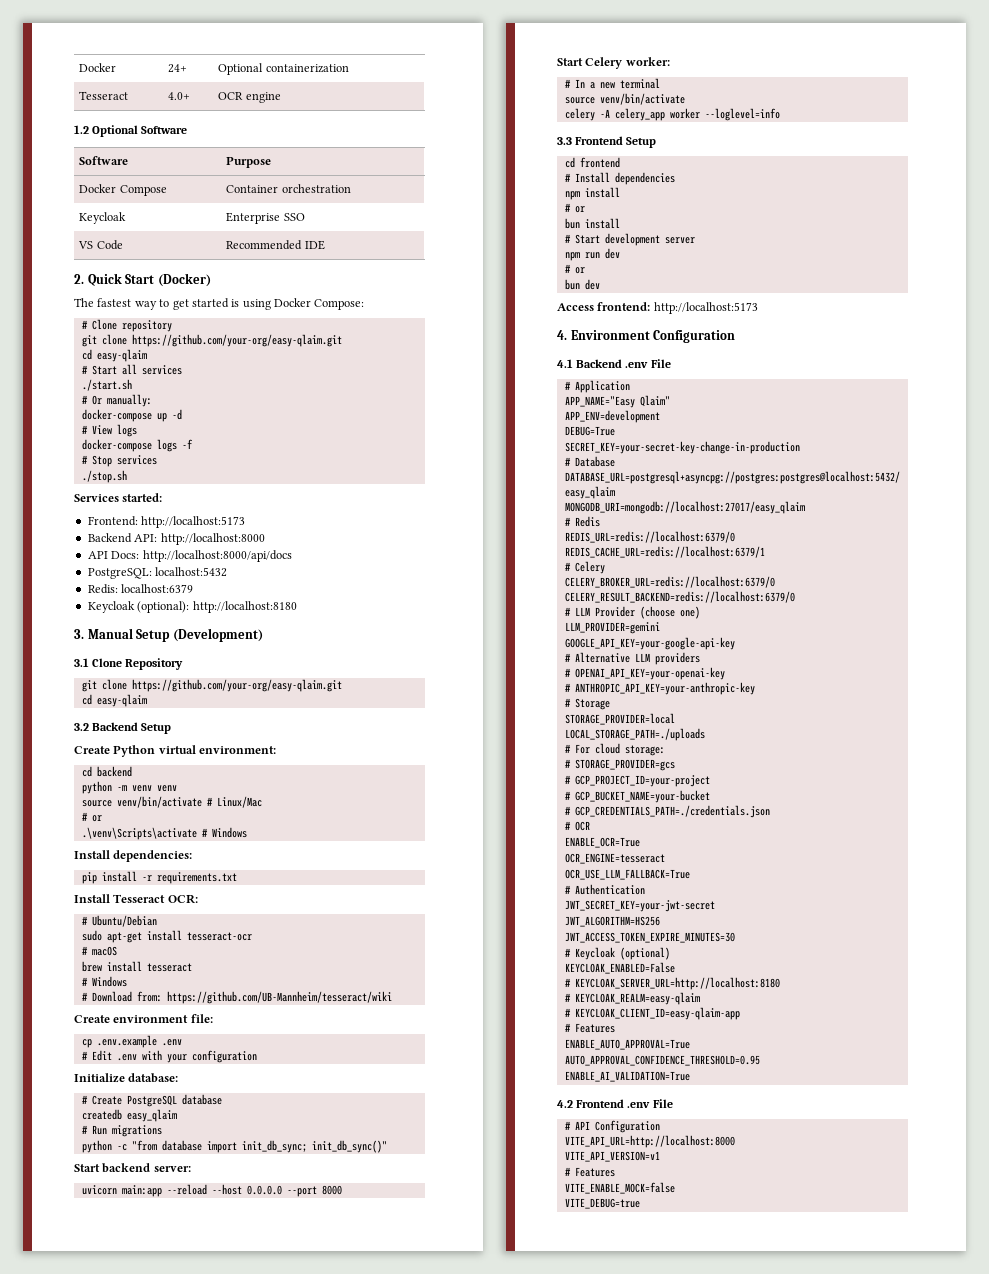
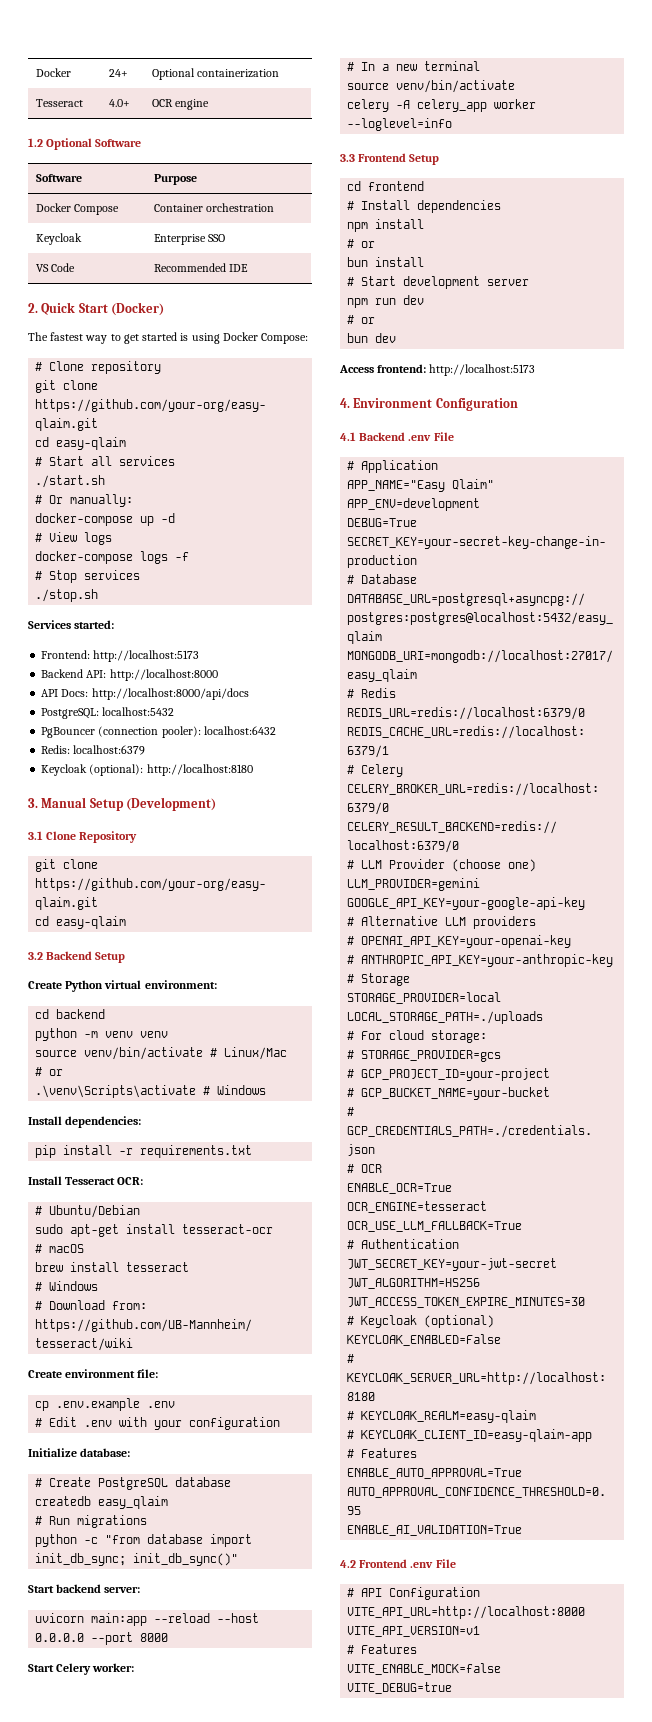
(228, 572) none -> [41,726,276,738] // PgBouncer (connection pooler): localhost:6432

